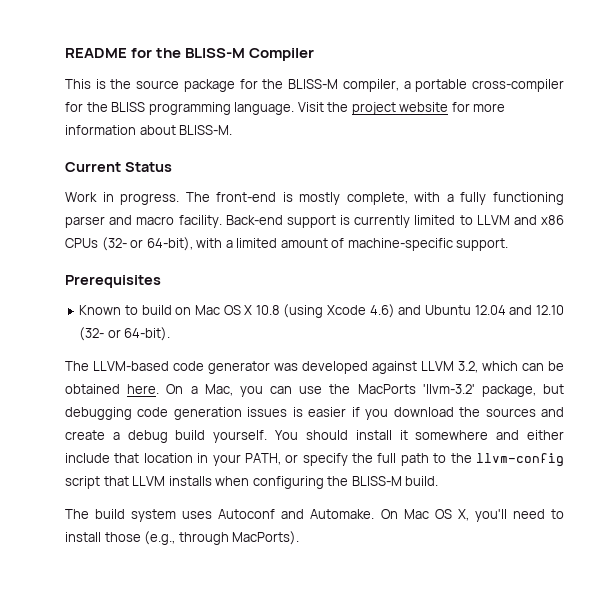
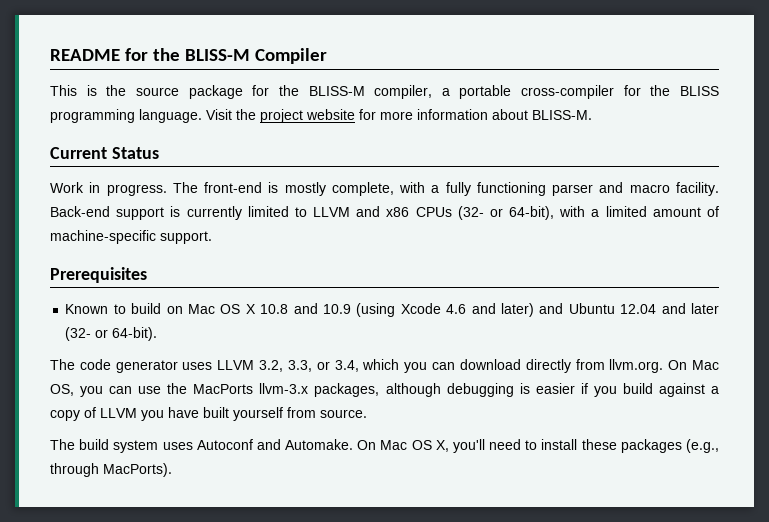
[283,304,395,318] (using Xcode 4.6) -> [293,303,534,317] and 10.9 (using Xcode 4.6 and later)
[535,305,564,315] 12.10 -> [690,303,719,314] later
[93,361,169,371] LLVM-based -> (75, 364) none
[274,361,564,374] [65,384,233,396] was developed against LLVM 3.2, which can be obtained here. On a Mac, -> [182,359,719,373] [50,384,74,396] uses LLVM 3.2, 3.3, or 3.4, which you can download directly from llvm.org. On Mac OS,
[422,384,564,397] [65,407,564,420] [65,430,564,443] [65,453,564,467] [65,476,439,489] 'llvm-3.2' package, but debugging code generation issues is easier if you download the sources and create a debug build yourself. You should install it somewhere and either include that location in your PATH, or specify the full path to the llvm-config script that LLVM installs when configuring the BLISS-M build. -> [259,383,719,397] [50,407,367,421] llvm-3.x packages, although debugging is easier if you build against a copy of LLVM you have built yourself from source.
[104,532,141,542] those -> [581,439,682,453] these packages

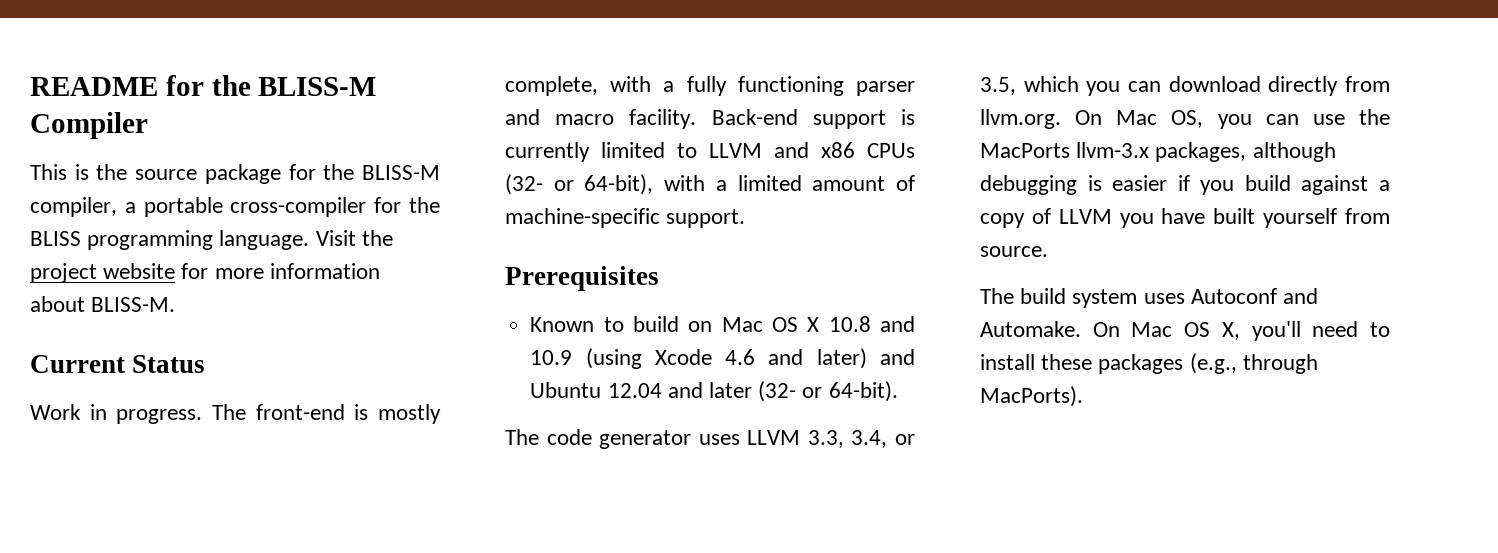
[259,360,359,372] 3.2, 3.3, or 3.4, -> [807,430,915,448] [980,77,1016,95] 3.3, 3.4, or 3.5,

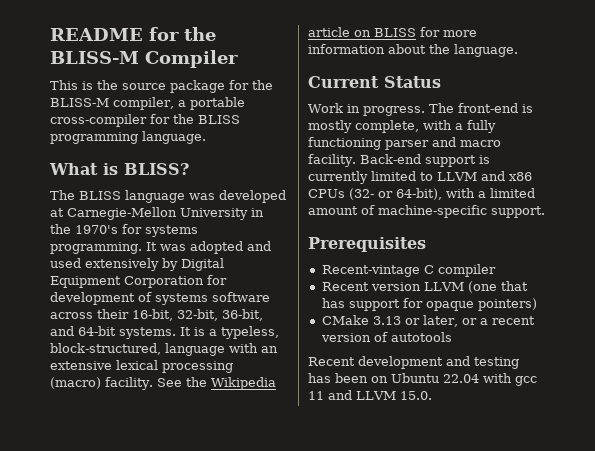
[315,230,393,246] [30,263,176,283] Visit the project website -> [49,163,189,175] [50,190,286,203] [50,207,264,220] [50,224,198,237] [50,241,271,254] [50,258,224,271] [50,275,227,288] [50,292,270,305] [50,309,263,321] [50,326,279,339] [50,343,278,356] [50,360,233,373] [50,377,276,390] [308,27,416,37] // What is BLISS? // The BLISS language was developed at Carnegie-Mellon University in the 1970's for systems programming. It was adopted and used extensively by Digital Equipment Corporation for development of systems software across their 16-bit, 32-bit, 36-bit, and 64-bit systems. It is a typeless, block-structured, language with an extensive lexical processing (macro) facility. See the Wikipedia article on BLISS
[91,297,176,312] BLISS-M. -> [429,44,518,57] the language.
[530,316,915,332] [530,348,915,369] [530,381,898,402] [505,429,915,449] [980,76,1390,96] [980,109,1390,129] [980,142,1336,162] [980,175,1390,195] [980,208,1390,228] [980,246,1048,257] [980,288,1319,308] [980,321,1390,341] [980,353,1318,374] [980,386,1083,407] Known to build on Mac OS X 10.8 and 10.9 (using Xcode 4.6 and later) and Ubuntu 12.04 and later (32- or 64-bit). // The code generator uses LLVM 3.3, 3.4, or 3.5, which you can download directly from llvm.org. On Mac OS, you can use the MacPorts llvm-3.x packages, although debugging is easier if you build against a copy of LLVM you have built yourself from source. // The build system uses Autoconf and Automake. On Mac OS X, you'll need to install these packages (e.g., through MacPorts). -> [321,264,496,277] [321,281,528,293] [321,298,537,311] [321,315,535,327] [320,332,452,342] [308,356,519,369] [308,373,537,386] [308,390,432,400] Recent-vintage C compiler // Recent version LLVM (one that has support for opaque pointers) // CMake 3.13 or later, or a recent version of autotools // Recent development and testing has been on Ubuntu 22.04 with gcc 11 and LLVM 15.0.

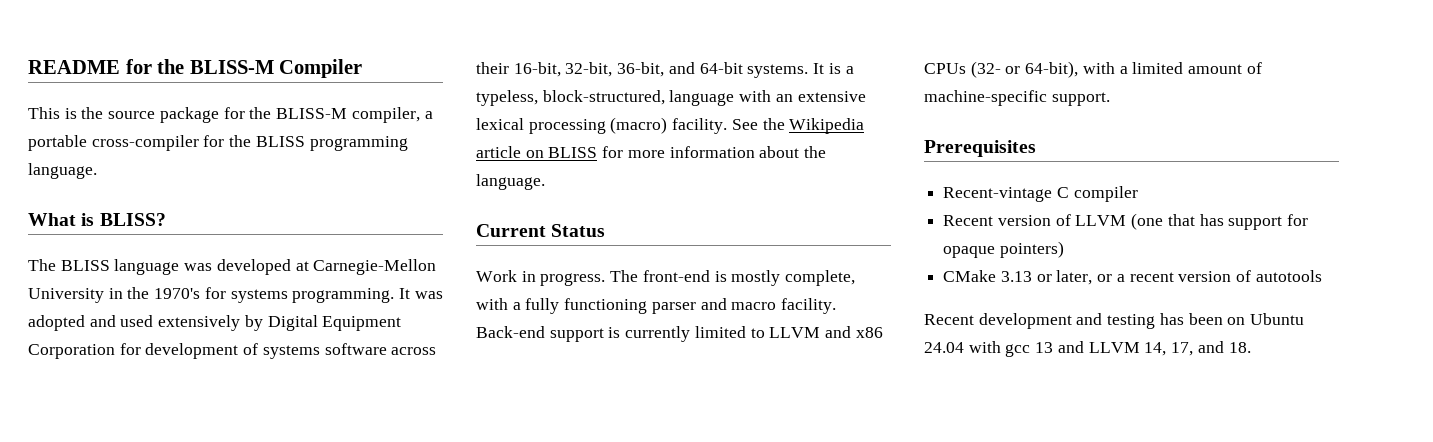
(421, 286) none -> [1055,214,1071,226] of
[443,374,479,383] 22.04 -> [924,342,964,353] 24.04
[308,391,324,400] 11 -> [1035,342,1054,353] 13
[399,391,432,400] 15.0. -> [1144,341,1251,356] 14, 17, and 18.

